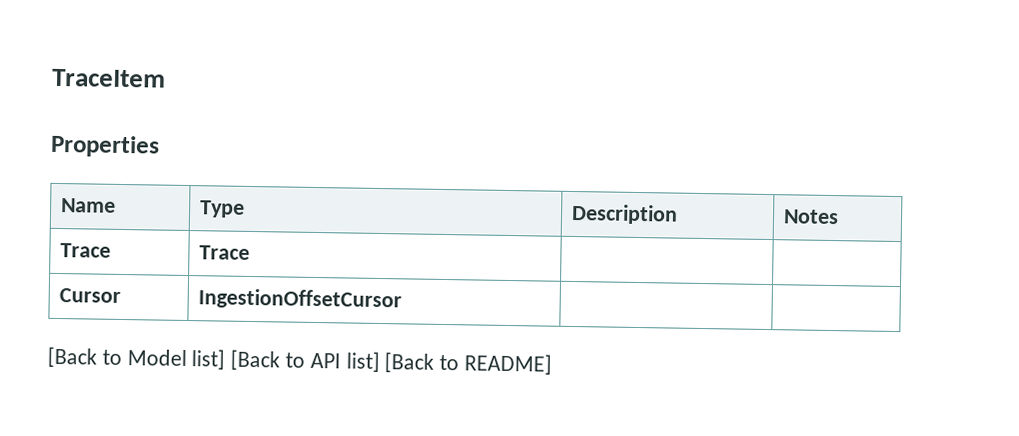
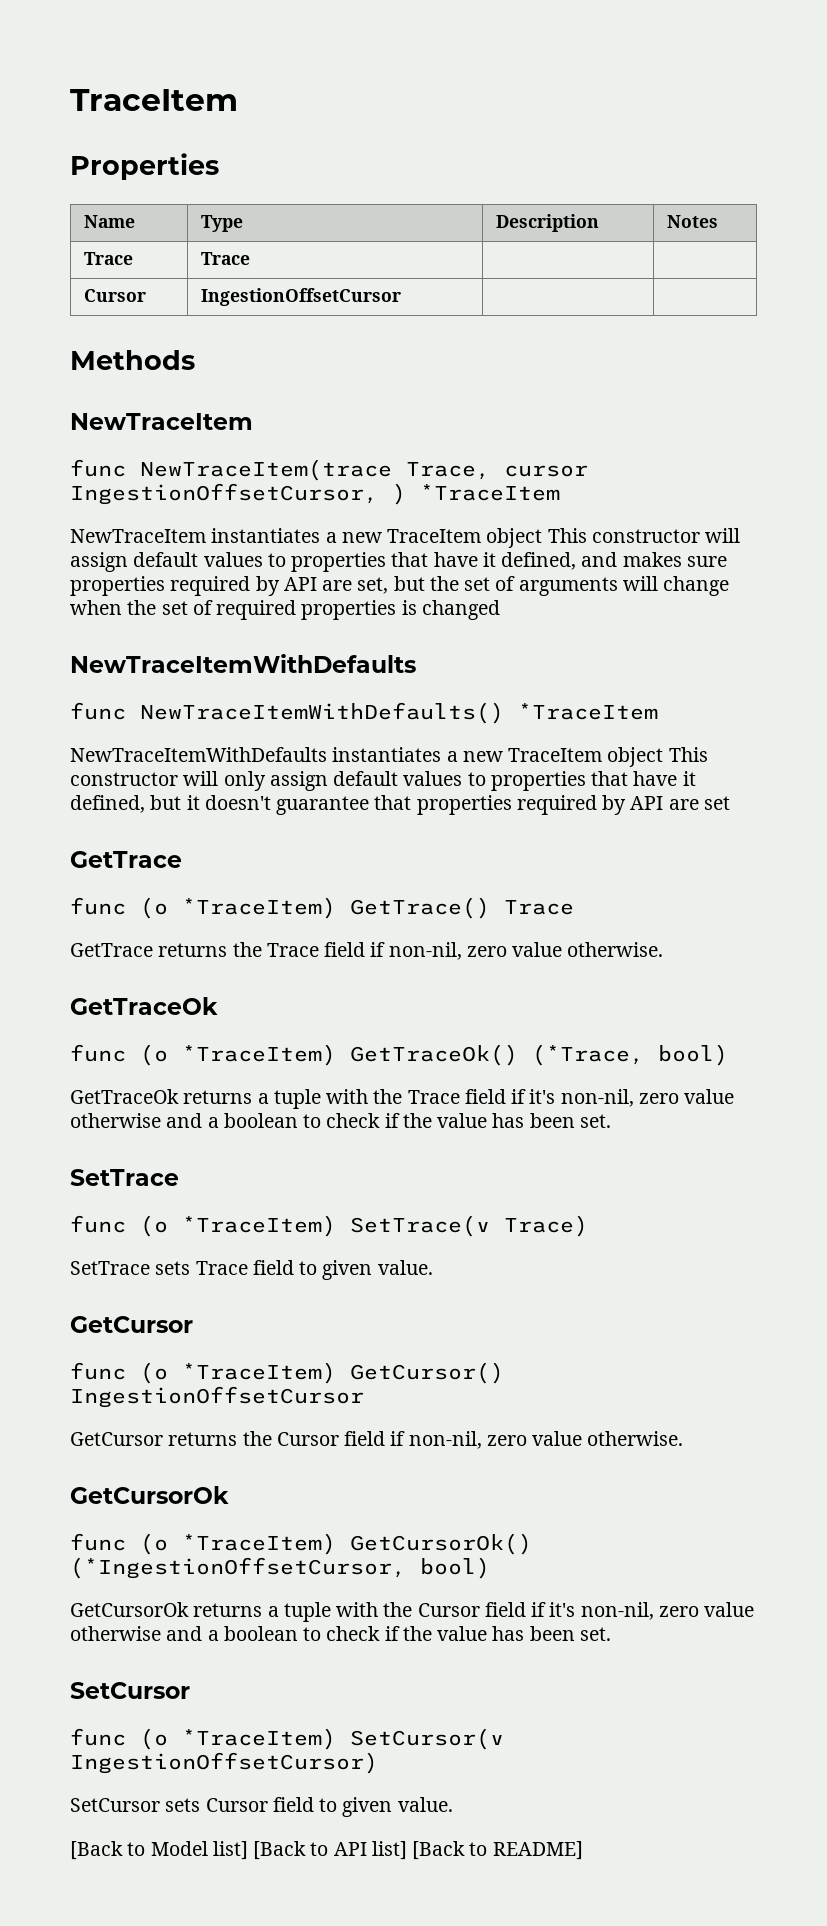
(403, 299) none -> [70,350,195,370] [70,413,253,430] [70,459,588,481] [70,483,560,505] [70,528,741,548] [70,552,727,572] [70,576,730,596] [70,600,500,620] [70,654,416,673] [70,702,658,724] [70,747,708,767] [70,771,696,791] [70,795,730,815] [70,851,182,868] [70,897,574,919] [70,942,664,960] [70,997,218,1015] [70,1044,728,1066] [70,1089,735,1109] [70,1113,611,1128] [70,1169,179,1186] [70,1215,588,1237] [70,1260,433,1280] [70,1316,193,1333] [70,1362,504,1384] [70,1386,364,1408] [70,1431,684,1449] [70,1486,229,1504] [70,1533,532,1555] [70,1557,490,1579] [70,1602,755,1622] [70,1626,611,1641] [70,1682,190,1699] [70,1728,504,1750] [70,1752,378,1774] [70,1797,453,1817] // Methods // NewTraceItem // func NewTraceItem(trace Trace, cursor IngestionOffsetCursor, ) *TraceItem // NewTraceItem instantiates a new TraceItem object This constructor will assign default values to properties that have it defined, and makes sure properties required by API are set, but the set of arguments will change when the set of required properties is changed // NewTraceItemWithDefaults // func NewTraceItemWithDefaults() *TraceItem // NewTraceItemWithDefaults instantiates a new TraceItem object This constructor will only assign default values to properties that have it defined, but it doesn't guarantee that properties required by API are set // GetTrace // func (o *TraceItem) GetTrace() Trace // GetTrace returns the Trace field if non-nil, zero value otherwise. // GetTraceOk // func (o *TraceItem) GetTraceOk() (*Trace, bool) // GetTraceOk returns a tuple with the Trace field if it's non-nil, zero value otherwise and a boolean to check if the value has been set. // SetTrace // func (o *TraceItem) SetTrace(v Trace) // SetTrace sets Trace field to given value. // GetCursor // func (o *TraceItem) GetCursor() IngestionOffsetCursor // GetCursor returns the Cursor field if non-nil, zero value otherwise. // GetCursorOk // func (o *TraceItem) GetCursorOk() (*IngestionOffsetCursor, bool) // GetCursorOk returns a tuple with the Cursor field if it's non-nil, zero value otherwise and a boolean to check if the value has been set. // SetCursor // func (o *TraceItem) SetCursor(v IngestionOffsetCursor) // SetCursor sets Cursor field to given value.

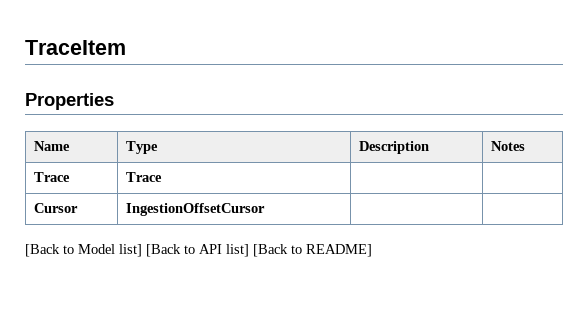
[70,350,195,370] [70,413,253,430] [70,459,588,481] [70,483,560,505] [70,528,741,548] [70,552,727,572] [70,576,730,596] [70,600,500,620] [70,654,416,673] [70,702,658,724] [70,747,708,767] [70,771,696,791] [70,795,730,815] [70,851,182,868] [70,897,574,919] [70,942,664,960] [70,997,218,1015] [70,1044,728,1066] [70,1089,735,1109] [70,1113,611,1128] [70,1169,179,1186] [70,1215,588,1237] [70,1260,433,1280] [70,1316,193,1333] [70,1362,504,1384] [70,1386,364,1408] [70,1431,684,1449] [70,1486,229,1504] [70,1533,532,1555] [70,1557,490,1579] [70,1602,755,1622] [70,1626,611,1641] [70,1682,190,1699] [70,1728,504,1750] [70,1752,378,1774] [70,1797,453,1817] // Methods // NewTraceItem // func NewTraceItem(trace Trace, cursor IngestionOffsetCursor, ) *TraceItem // NewTraceItem instantiates a new TraceItem object This constructor will assign default values to properties that have it defined, and makes sure properties required by API are set, but the set of arguments will change when the set of required properties is changed // NewTraceItemWithDefaults // func NewTraceItemWithDefaults() *TraceItem // NewTraceItemWithDefaults instantiates a new TraceItem object This constructor will only assign default values to properties that have it defined, but it doesn't guarantee that properties required by API are set // GetTrace // func (o *TraceItem) GetTrace() Trace // GetTrace returns the Trace field if non-nil, zero value otherwise. // GetTraceOk // func (o *TraceItem) GetTraceOk() (*Trace, bool) // GetTraceOk returns a tuple with the Trace field if it's non-nil, zero value otherwise and a boolean to check if the value has been set. // SetTrace // func (o *TraceItem) SetTrace(v Trace) // SetTrace sets Trace field to given value. // GetCursor // func (o *TraceItem) GetCursor() IngestionOffsetCursor // GetCursor returns the Cursor field if non-nil, zero value otherwise. // GetCursorOk // func (o *TraceItem) GetCursorOk() (*IngestionOffsetCursor, bool) // GetCursorOk returns a tuple with the Cursor field if it's non-nil, zero value otherwise and a boolean to check if the value has been set. // SetCursor // func (o *TraceItem) SetCursor(v IngestionOffsetCursor) // SetCursor sets Cursor field to given value. -> (266, 209) none

